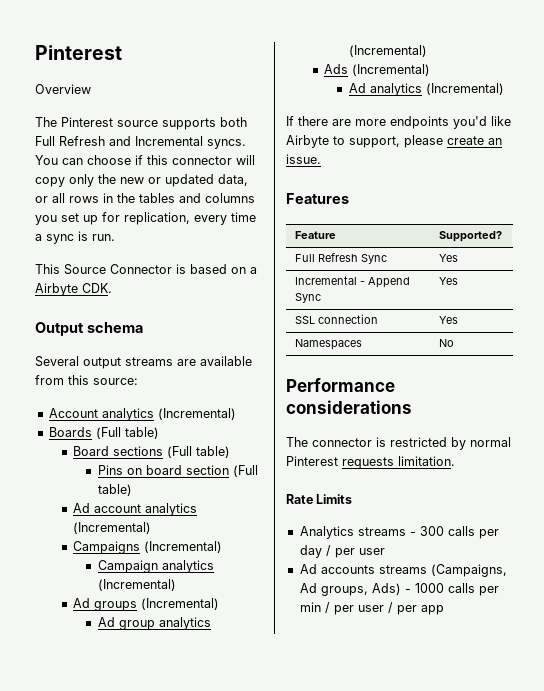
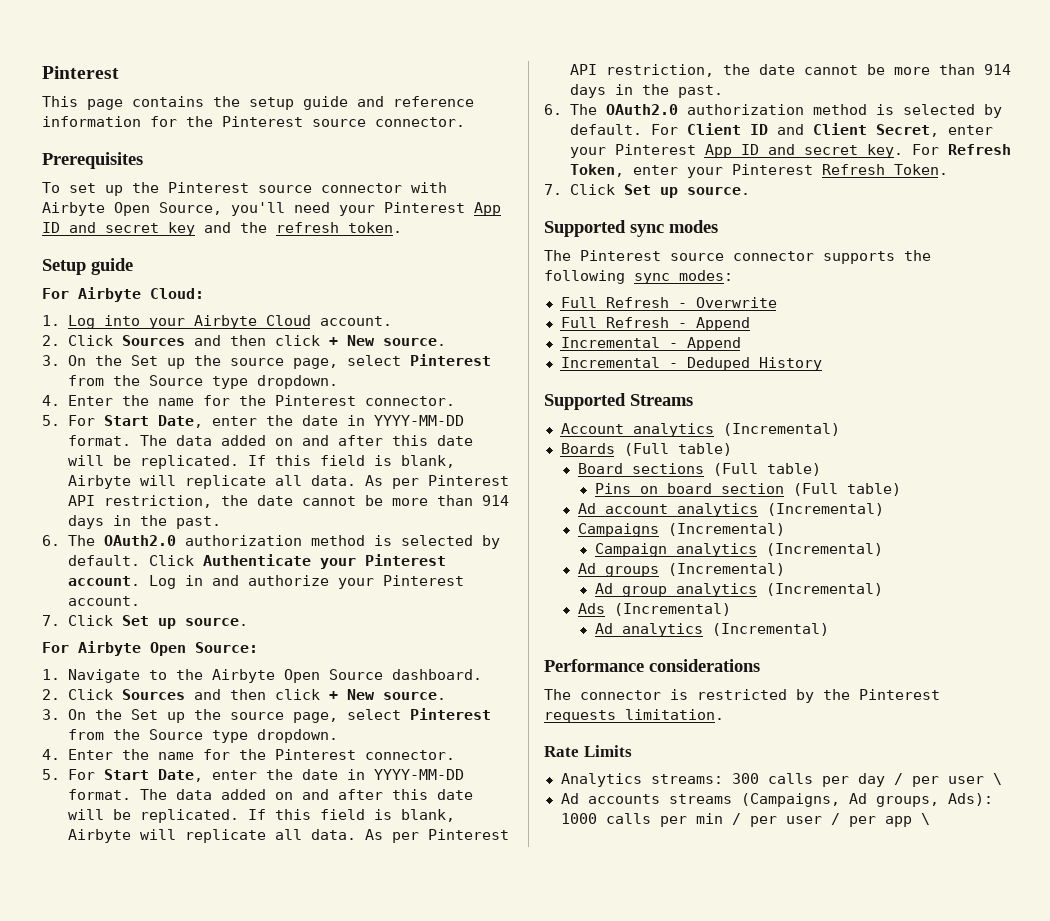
[35,84,91,94] [35,117,247,130] [35,136,246,149] [35,155,255,165] [35,174,248,187] [35,193,255,203] [35,212,256,225] [35,231,115,244] [35,264,257,275] [35,283,112,296] [35,322,143,336] [35,356,252,369] [35,375,138,385] Overview // The Pinterest source supports both Full Refresh and Incremental syncs. You can choose if this connector will copy only the new or updated data, or all rows in the tables and columns you set up for replication, every time a sync is run. // This Source Connector is based on a Airbyte CDK. // Output schema // Several output streams are available from this source: -> [42,96,474,110] [42,116,465,127] [42,152,143,169] [42,182,447,196] [42,202,501,216] [42,222,402,236] [42,258,133,275] [42,287,204,302] [42,315,392,329] [42,335,446,346] [42,354,491,369] [67,375,338,389] [42,395,455,406] [42,415,464,428] [67,435,473,446] [67,455,455,469] [67,475,509,489] [67,495,509,508] [67,515,221,529] [42,535,500,549] [67,554,446,569] [67,575,464,589] [67,596,140,606] [42,615,248,629] [42,641,258,656] [42,669,482,683] [42,689,446,700] [42,708,491,723] [67,729,338,743] [42,749,455,760] [42,769,464,782] [67,789,473,800] [67,809,455,823] [67,829,509,843] [569,64,1011,77] [569,84,723,98] [544,104,1002,118] [569,123,993,137] [569,144,1011,158] [569,164,948,178] [544,184,750,198] [544,220,718,237] [544,250,931,264] [544,270,733,284] [560,297,777,308] [560,317,750,331] [560,337,741,351] [560,357,822,371] [544,393,693,410] This page contains the setup guide and reference information for the Pinterest source connector. // Prerequisites // To set up the Pinterest source connector with Airbyte Open Source, you'll need your Pinterest App ID and secret key and the refresh token. // Setup guide // For Airbyte Cloud: // 1. Log into your Airbyte Cloud account. // 2. Click Sources and then click + New source. // 3. On the Set up the source page, select Pinterest from the Source type dropdown. // 4. Enter the name for the Pinterest connector. // 5. For Start Date, enter the date in YYYY-MM-DD format. The data added on and after this date will be replicated. If this field is blank, Airbyte will replicate all data. As per Pinterest API restriction, the date cannot be more than 914 days in the past. // 6. The OAuth2.0 authorization method is selected by default. Click Authenticate your Pinterest account. Log in and authorize your Pinterest account. // 7. Click Set up source. // For Airbyte Open Source: // 1. Navigate to the Airbyte Open Source dashboard. // 2. Click Sources and then click + New source. // 3. On the Set up the source page, select Pinterest from the Source type dropdown. // 4. Enter the name for the Pinterest connector. // 5. For Start Date, enter the date in YYYY-MM-DD format. The data added on and after this date will be replicated. If this field is blank, Airbyte will replicate all data. As per Pinterest API restriction, the date cannot be more than 914 days in the past. // 6. The OAuth2.0 authorization method is selected by default. For Client ID and Client Secret, enter your Pinterest App ID and secret key. For Refresh Token, enter your Pinterest Refresh Token. // 7. Click Set up source. // Supported sync modes // The Pinterest source connector supports the following sync modes: // Full Refresh - Overwrite // Full Refresh - Append // Incremental - Append // Incremental - Deduped History // Supported Streams
[286,116,511,129] [286,135,502,148] [286,154,321,164] [286,193,349,204] [294,231,336,239] [438,231,502,242] [294,253,387,264] [438,254,458,262] [294,276,410,288] [294,293,321,303] [438,277,458,285] [294,314,378,324] [438,316,458,324] [294,339,362,350] [438,339,454,347] // If there are more endpoints you'd like Airbyte to support, please create an issue. // Features // Feature | Supported? // Full Refresh Sync | Yes // Incremental - Append Sync | Yes // SSL connection | Yes // Namespaces | No -> (829, 629) none
[470,437,511,447] normal -> [823,689,850,700] the
[357,527,416,536] streams - -> [650,774,723,784] streams:
(385, 551) none -> [992,773,1002,785] \
[371,583,411,595] Ads) - -> [947,793,993,806] Ads):
(444, 610) none -> [920,813,930,825] \

